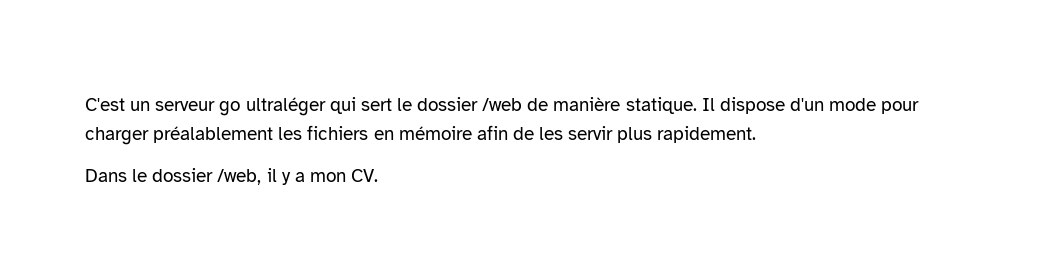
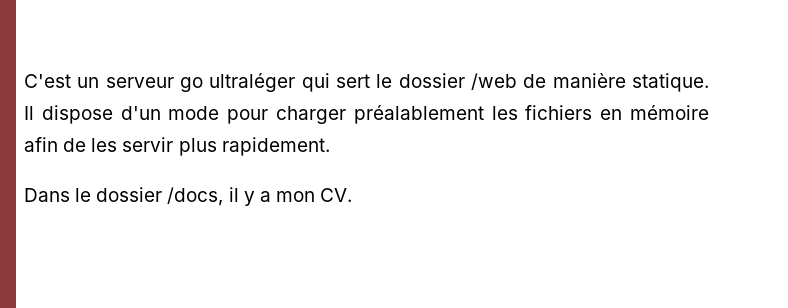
[217,169,262,185] /web, -> [167,187,224,206] /docs,

